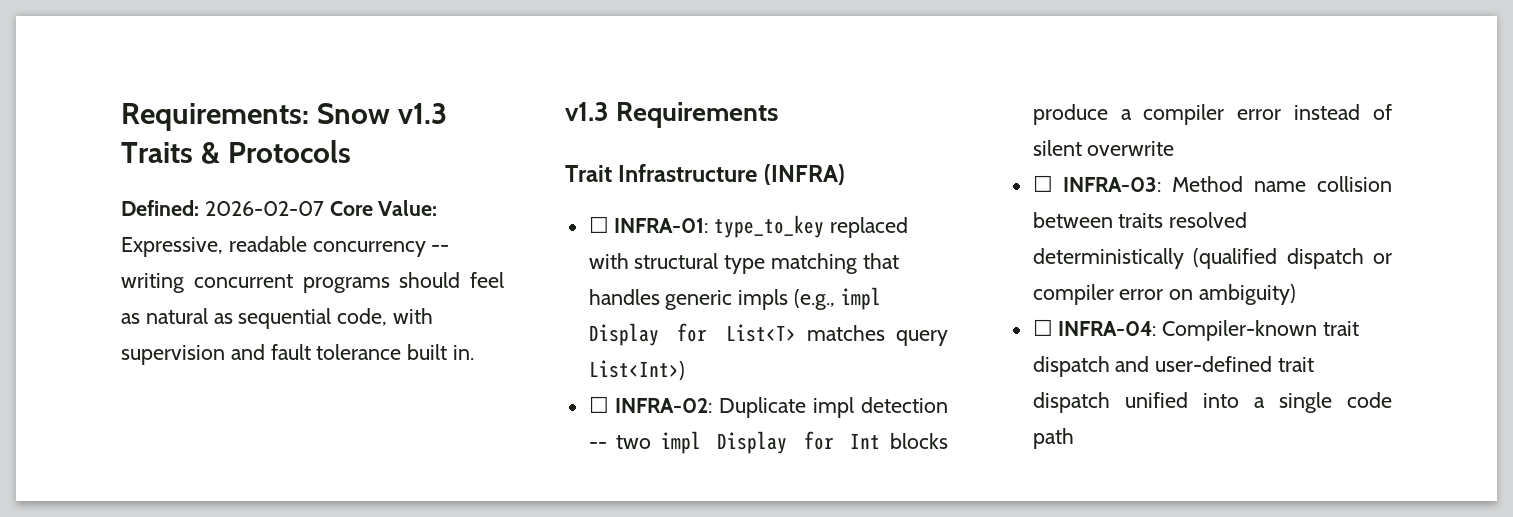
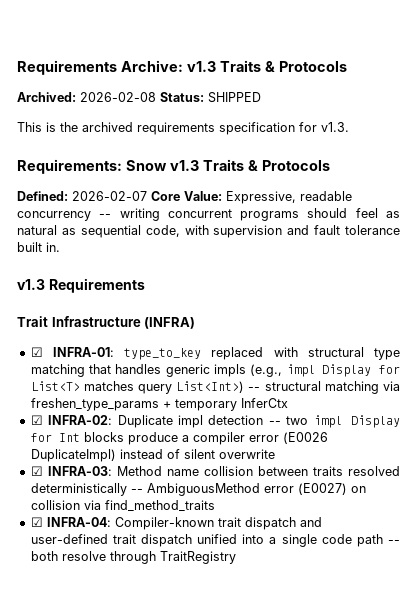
(121, 117) none -> [17,60,347,75] [17,92,261,103] [17,122,349,135] Requirements Archive: v1.3 Traits & Protocols // Archived: 2026-02-08 Status: SHIPPED // This is the archived requirements specification for v1.3. //
[588,216,609,233] ☐ -> [30,347,43,357] ☑
[588,396,609,413] // ☐ -> [248,381,400,394] [30,398,288,411] [30,415,43,425] -- structural matching via freshen_type_params + temporary InferCtx // ☑
(1282, 114) none -> [282,432,328,444] [30,449,116,462] (E0026 DuplicateImpl)
[1032,175,1053,192] ☐ -> [30,466,43,476] ☑
[1193,248,1392,269] [1032,284,1297,305] [1032,319,1053,336] (qualified dispatch or compiler error on ambiguity) // ☐ -> [130,483,366,496] [30,500,215,512] [30,517,43,527] -- AmbiguousMethod error (E0027) on collision via find_method_traits // ☑
(1074, 438) none -> [388,540,401,544] [30,551,236,564] -- both resolve through TraitRegistry

